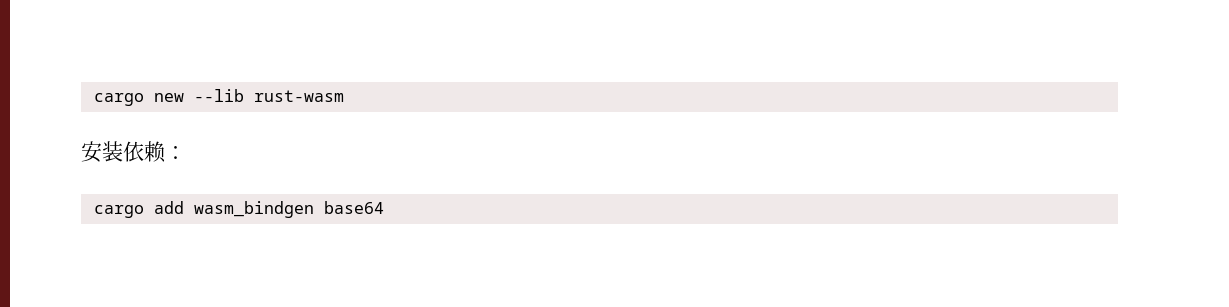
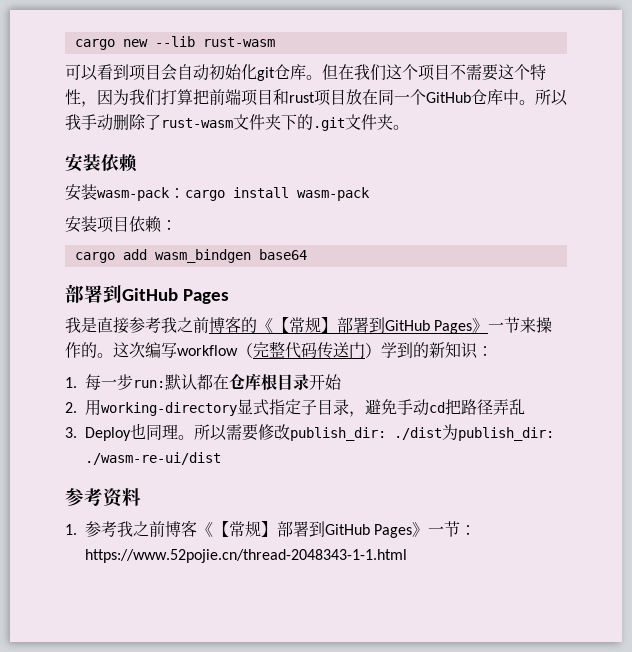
[81,141,123,163] 安装 -> [65,64,546,81] [65,89,568,107] [65,114,409,131] [65,153,138,172] [65,184,370,201] [65,216,129,233] 可以看到项目会自动初始化git仓库。但在我们这个项目不需要这个特性，因为我们打算把前端项目和rust项目放在同一个GitHub仓库中。所以我手动删除了rust-wasm文件夹下的.git文件夹。 // 安装依赖 // 安装wasm-pack：cargo install wasm-pack // 安装项目
(384, 207) none -> [65,284,229,304] [65,316,553,334] [65,341,493,359] [65,373,342,391] [65,399,525,417] [65,423,554,441] [85,452,221,465] [65,488,141,507] [65,520,477,538] [85,549,407,563] // 部署到GitHub Pages // 我是直接参考我之前博客的《【常规】部署到GitHub Pages》一节来操作的。这次编写workflow（完整代码传送门）学到的新知识： // 1.每一步run:默认都在仓库根目录开始 // 2.用working-directory显式指定子目录，避免手动cd把路径弄乱 // 3. Deploy也同理。所以需要修改publish_dir: ./dist为publish_dir: ./wasm-re-ui/dist // 参考资料 // 1.参考我之前博客《【常规】部署到GitHub Pages》一节：https://www.52pojie.cn/thread-2048343-1-1.html

